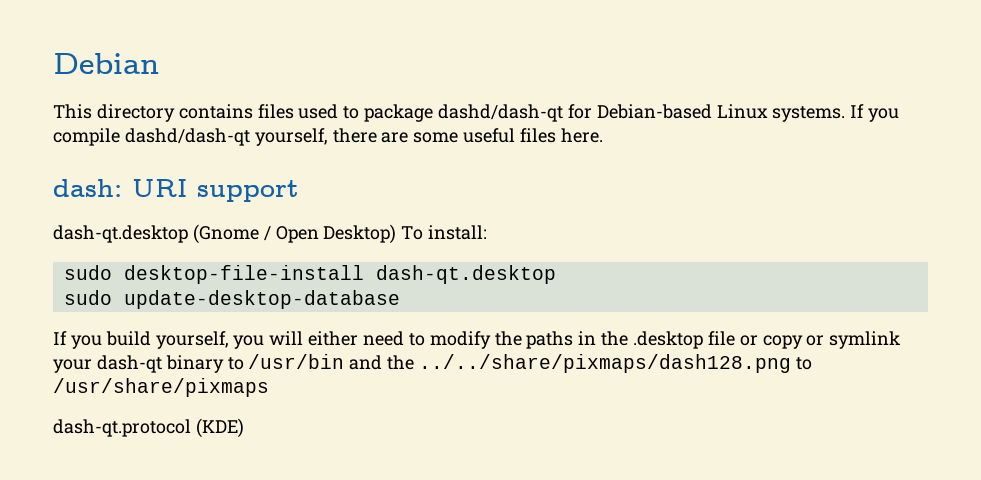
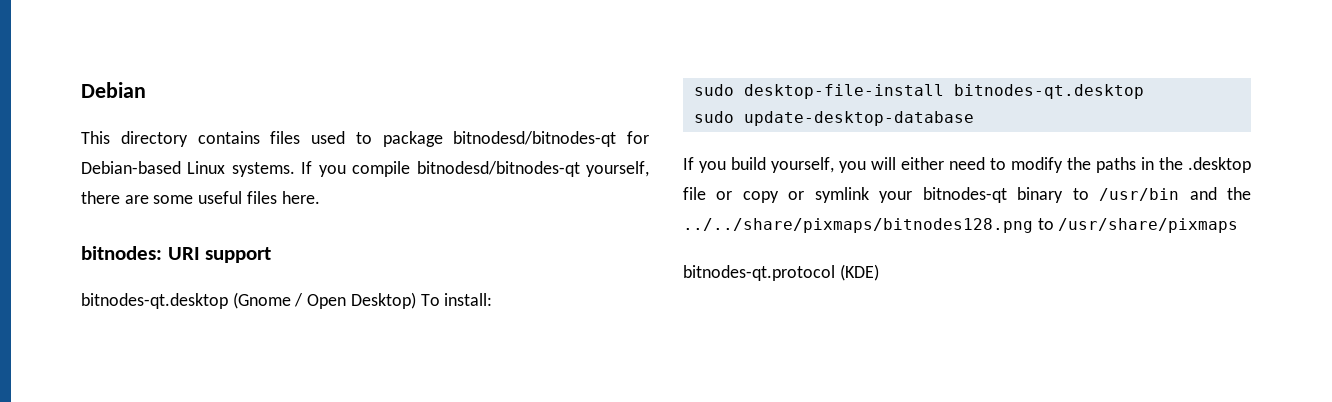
[438,104,564,122] dashd/dash-qt -> [453,131,617,147] bitnodesd/bitnodes-qt
[124,128,250,146] dashd/dash-qt -> [416,161,580,177] bitnodesd/bitnodes-qt
[53,179,122,197] dash: -> [81,246,162,260] bitnodes:
[53,225,188,243] dash-qt.desktop -> [81,293,228,309] bitnodes-qt.desktop
[375,265,556,284] dash-qt.desktop -> [953,84,1144,99] bitnodes-qt.desktop
[96,355,162,373] dash-qt -> [922,187,1007,203] bitnodes-qt
[419,354,792,373] ../../share/pixmaps/dash128.png -> [683,218,1033,233] ../../share/pixmaps/bitnodes128.png
[53,419,191,437] dash-qt.protocol -> [683,265,835,281] bitnodes-qt.protocol

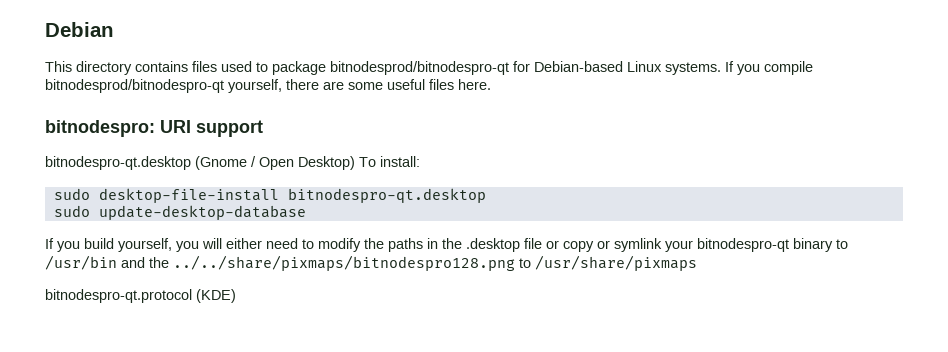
[453,131,617,147] bitnodesd/bitnodes-qt -> [330,61,509,75] bitnodesprod/bitnodespro-qt
[416,161,580,177] bitnodesd/bitnodes-qt -> [45,79,224,93] bitnodesprod/bitnodespro-qt
[81,246,162,260] bitnodes: -> [45,120,155,137] bitnodespro:
[81,293,228,309] bitnodes-qt.desktop -> [45,156,191,170] bitnodespro-qt.desktop
[953,84,1144,99] bitnodes-qt.desktop -> [287,188,486,203] bitnodespro-qt.desktop
[922,187,1007,203] bitnodes-qt -> [697,238,789,252] bitnodespro-qt
[683,218,1033,233] ../../share/pixmaps/bitnodes128.png -> [173,255,515,271] ../../share/pixmaps/bitnodespro128.png
[683,265,835,281] bitnodes-qt.protocol -> [45,289,192,303] bitnodespro-qt.protocol

